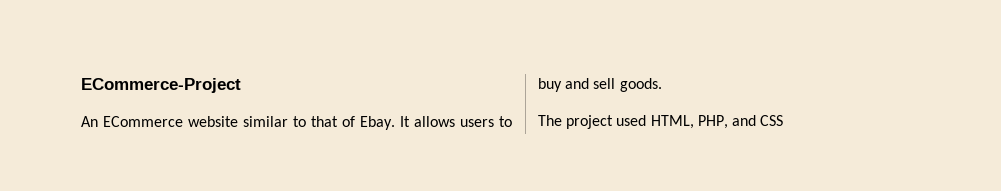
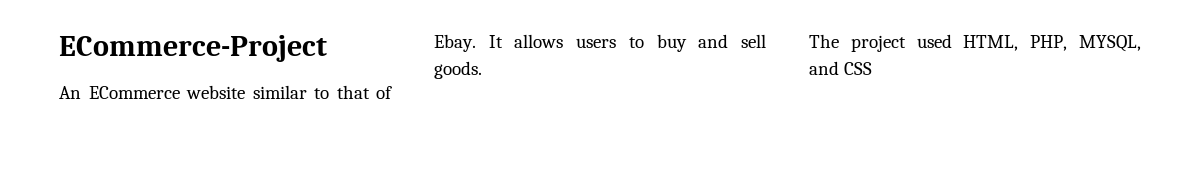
(728, 122) none -> [1079,35,1141,52] MYSQL,

